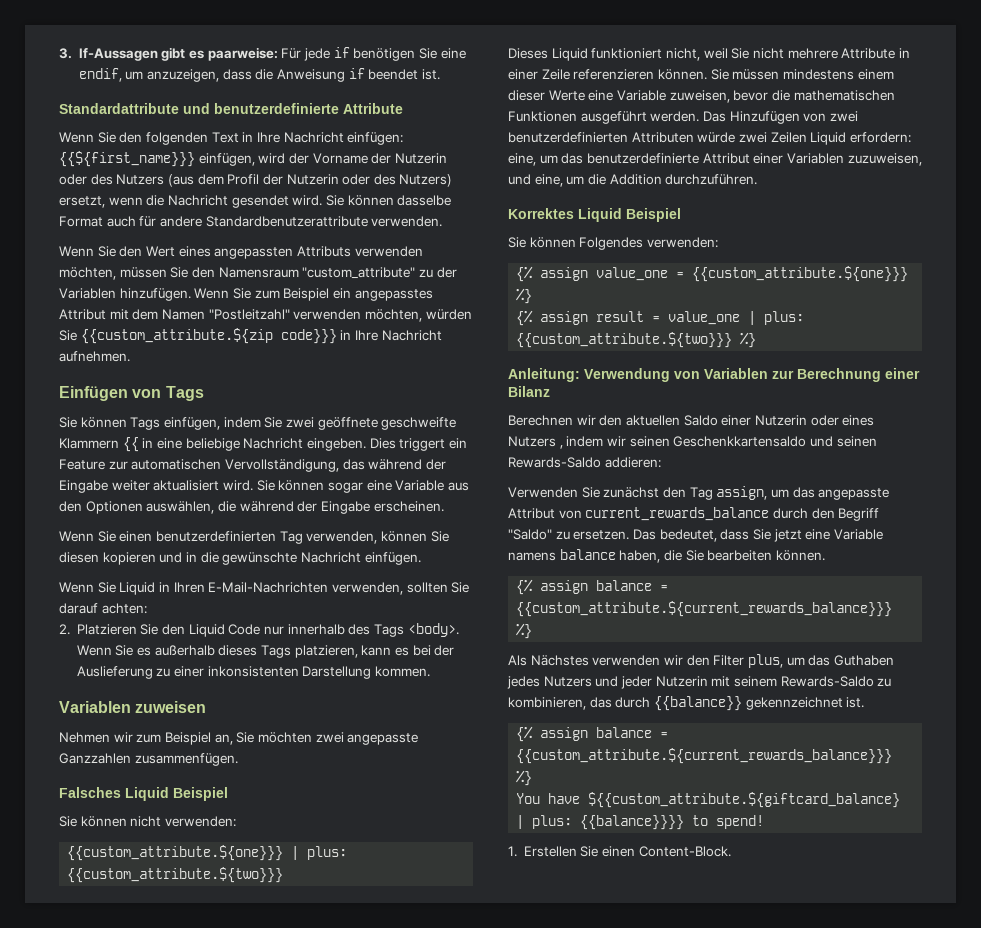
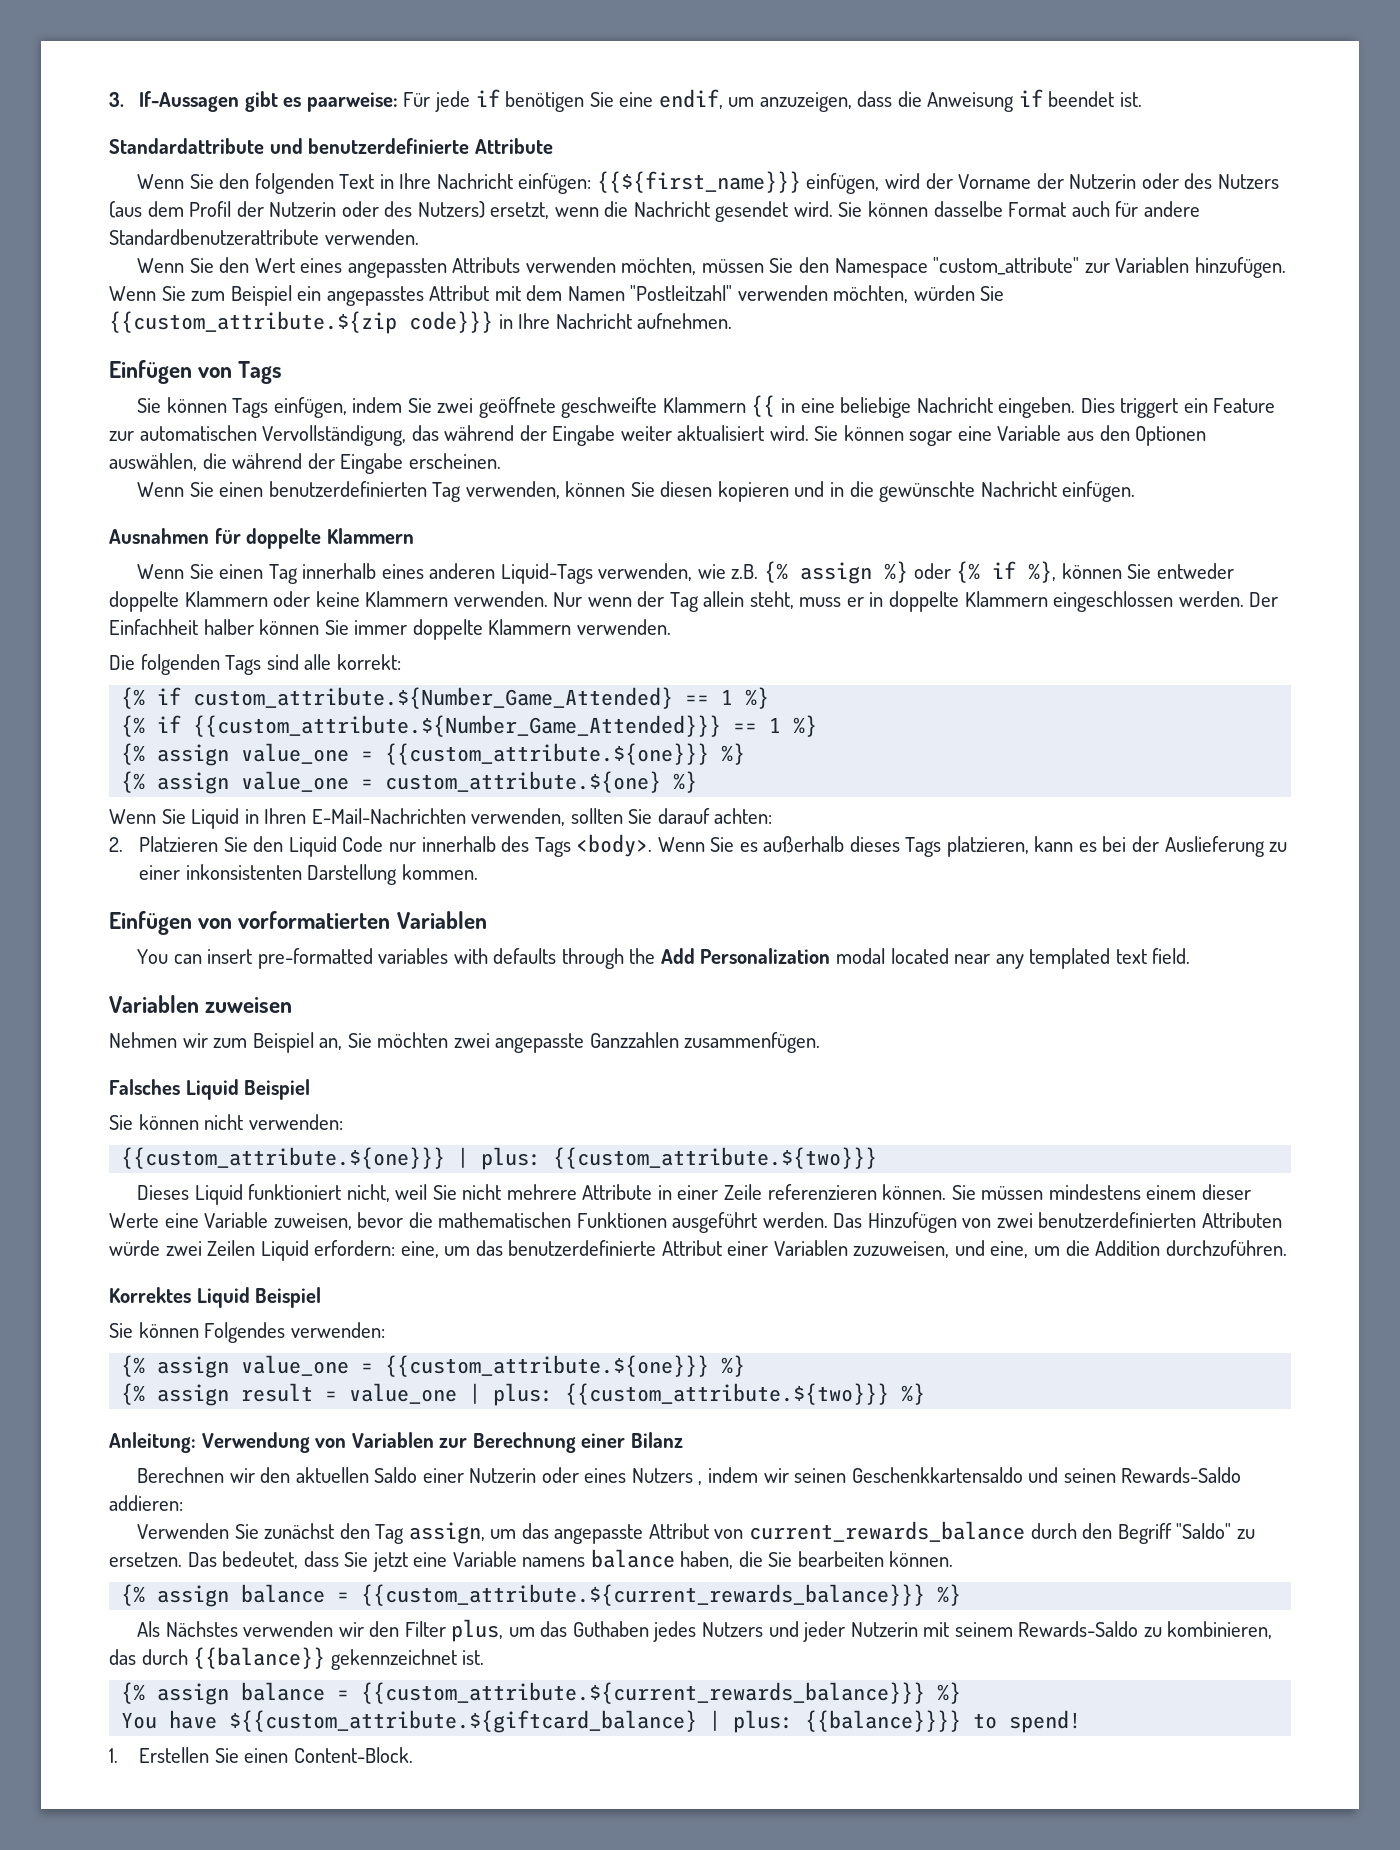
[218,267,457,279] Namensraum "custom_attribute" zu der -> [834,257,1110,278] Namespace "custom_attribute" zur
(421, 558) none -> [109,528,414,549] [137,561,1234,584] [109,591,1279,612] [109,619,671,640] [109,654,401,675] [121,687,770,709] [121,715,818,737] [121,743,746,766] [121,771,698,794] // Ausnahmen für doppelte Klammern // Wenn Sie einen Tag innerhalb eines anderen Liquid-Tags verwenden, wie z.B. {% assign %} oder {% if %}, können Sie entweder doppelte Klammern oder keine Klammern verwenden. Nur wenn der Tag allein steht, muss er in doppelte Klammern eingeschlossen werden. Der Einfachheit halber können Sie immer doppelte Klammern verwenden. // Die folgenden Tags sind alle korrekt: // {% if custom_attribute.${Number_Game_Attended} == 1 %} // {% if {{custom_attribute.${Number_Game_Attended}}} == 1 %} // {% assign value_one = {{custom_attribute.${one}}} %} // {% assign value_one = custom_attribute.${one} %}
(430, 671) none -> [109,911,487,935] [137,948,1191,969] // Einfügen von vorformatierten Variablen // You can insert pre-formatted variables with defaults through the Add Personalization modal located near any templated text field.

